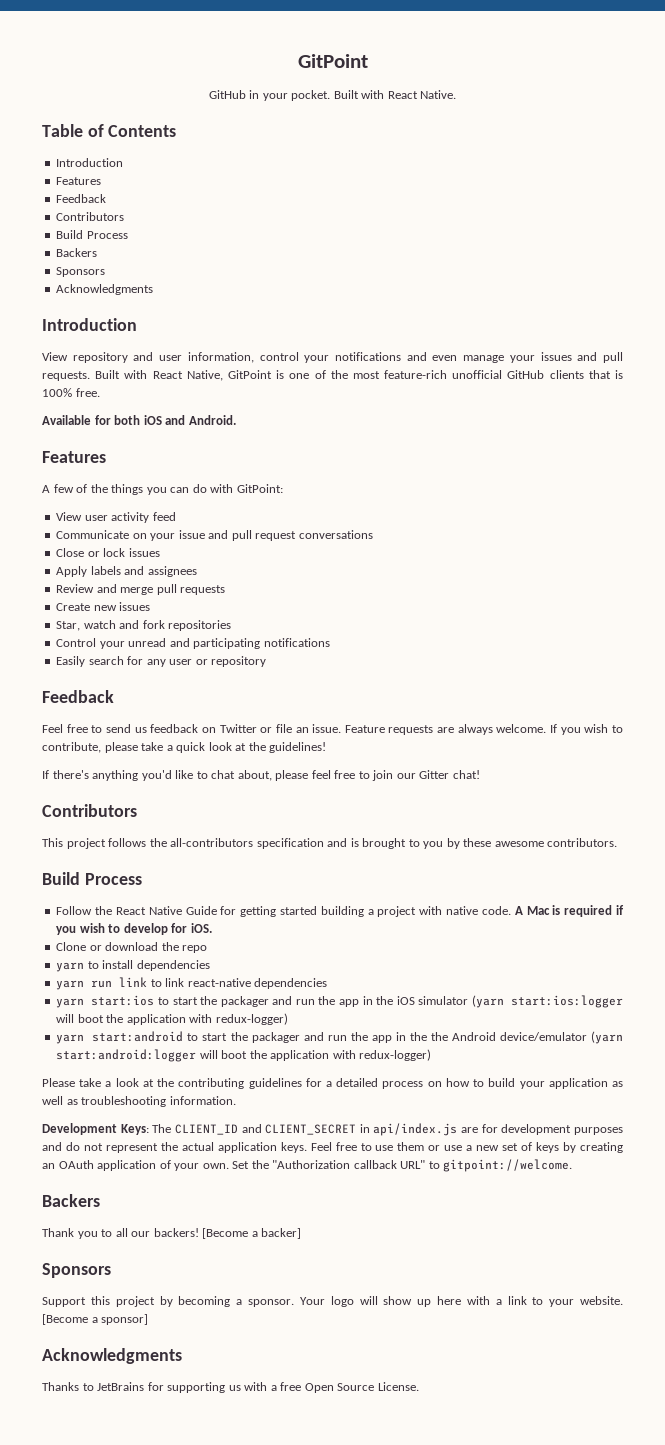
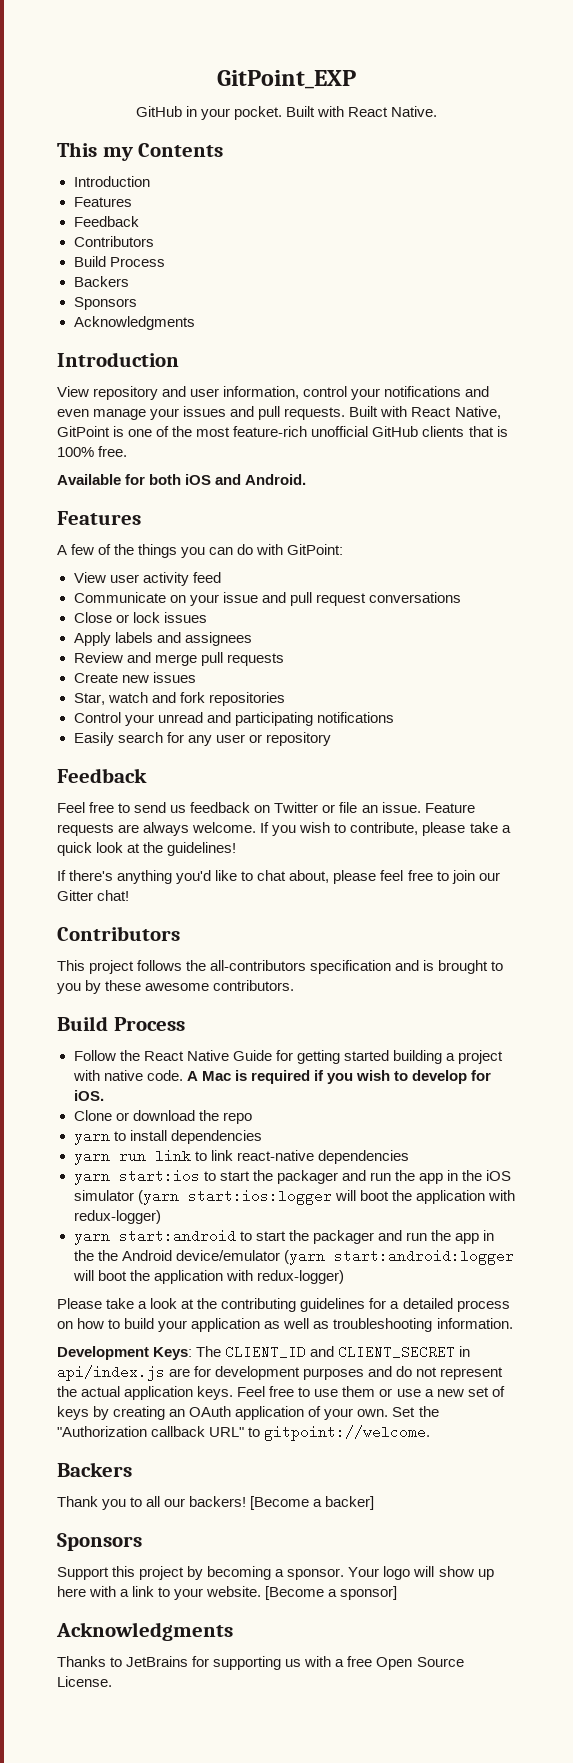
[297,54,368,68] GitPoint -> [217,70,356,89] GitPoint_EXP
[42,124,104,137] Table of -> [57,142,133,161] This my

